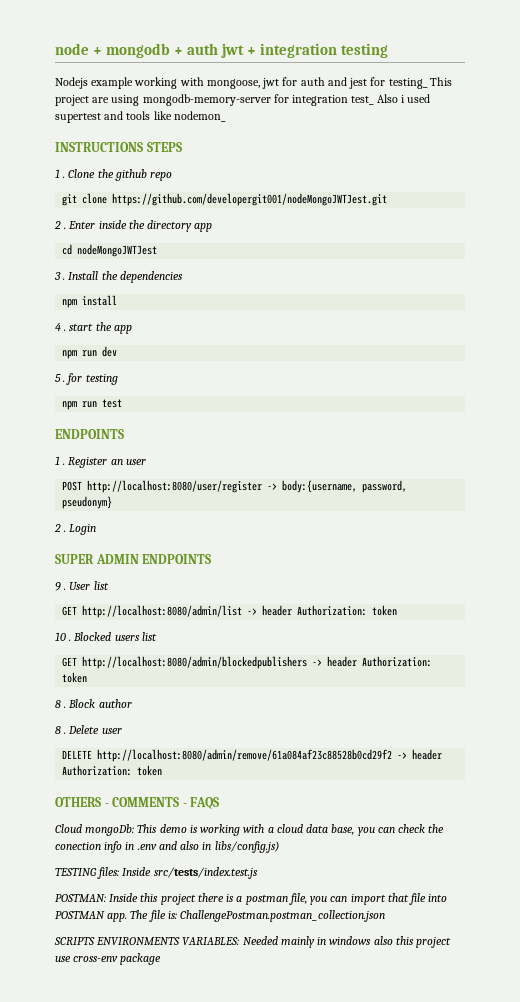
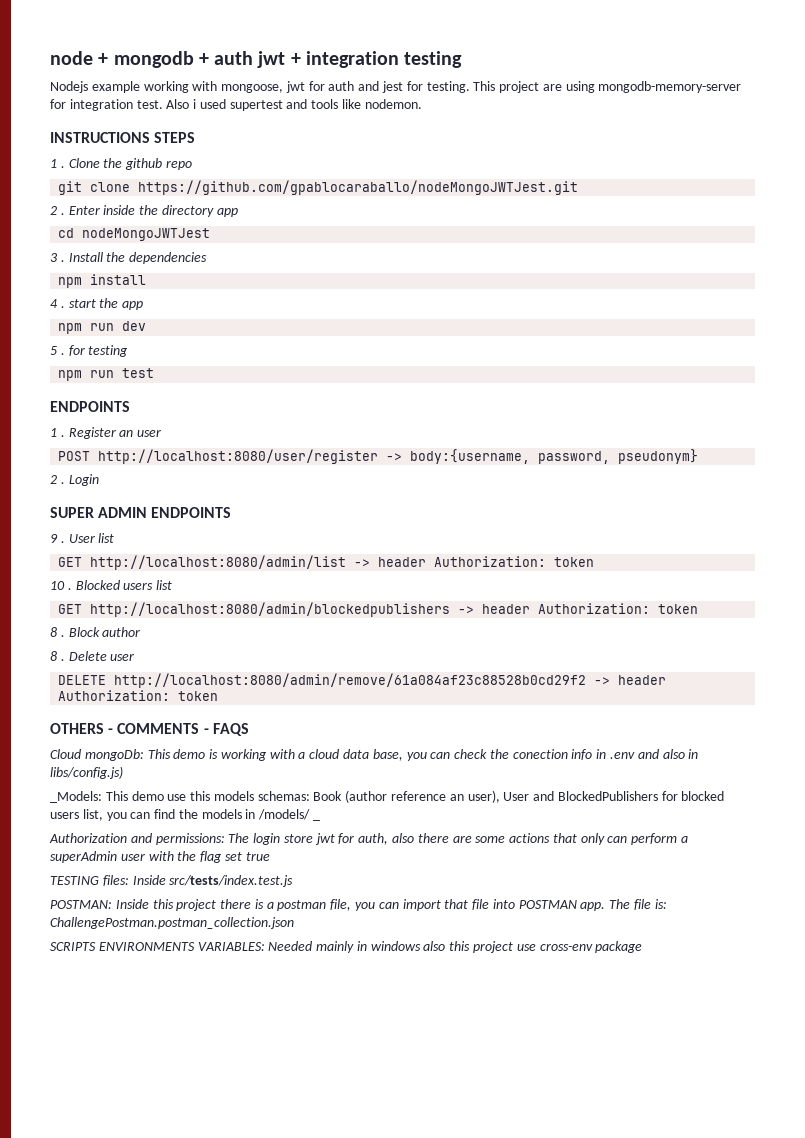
[388,78,428,89] testing_ -> [426,81,470,93] testing.
[351,96,375,105] test_ -> [136,100,163,109] test.
[173,111,226,122] nodemon_ -> [364,99,422,109] nodemon.
[112,193,388,206] https://github.com/developergit001/nodeMongoJWTJest.git -> [138,180,579,195] https://github.com/gpablocaraballo/nodeMongoJWTJest.git
(279, 847) none -> [50,790,725,803] [50,809,321,821] [49,833,689,845] [50,851,270,863] // _Models: This demo use this models schemas: Book (author reference an user), User and BlockedPublishers for blocked users list, you can find the models in /models/ _ // Authorization and permissions: The login store jwt for auth, also there are some actions that only can perform a superAdmin user with the flag set true

